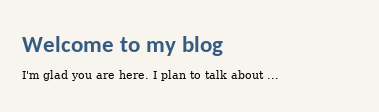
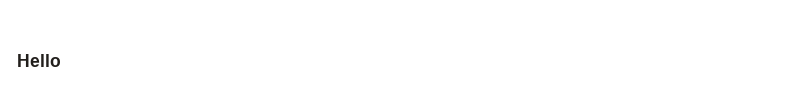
[22,36,224,56] [22,70,279,81] Welcome to my blog // I'm glad you are here. I plan to talk about ... -> [17,54,61,67] Hello

